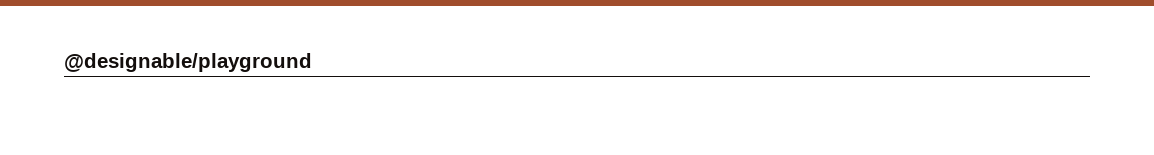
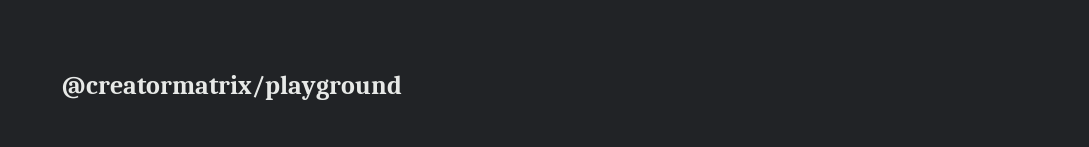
[64,53,312,72] @designable/playground -> [62,75,402,100] @creatormatrix/playground

